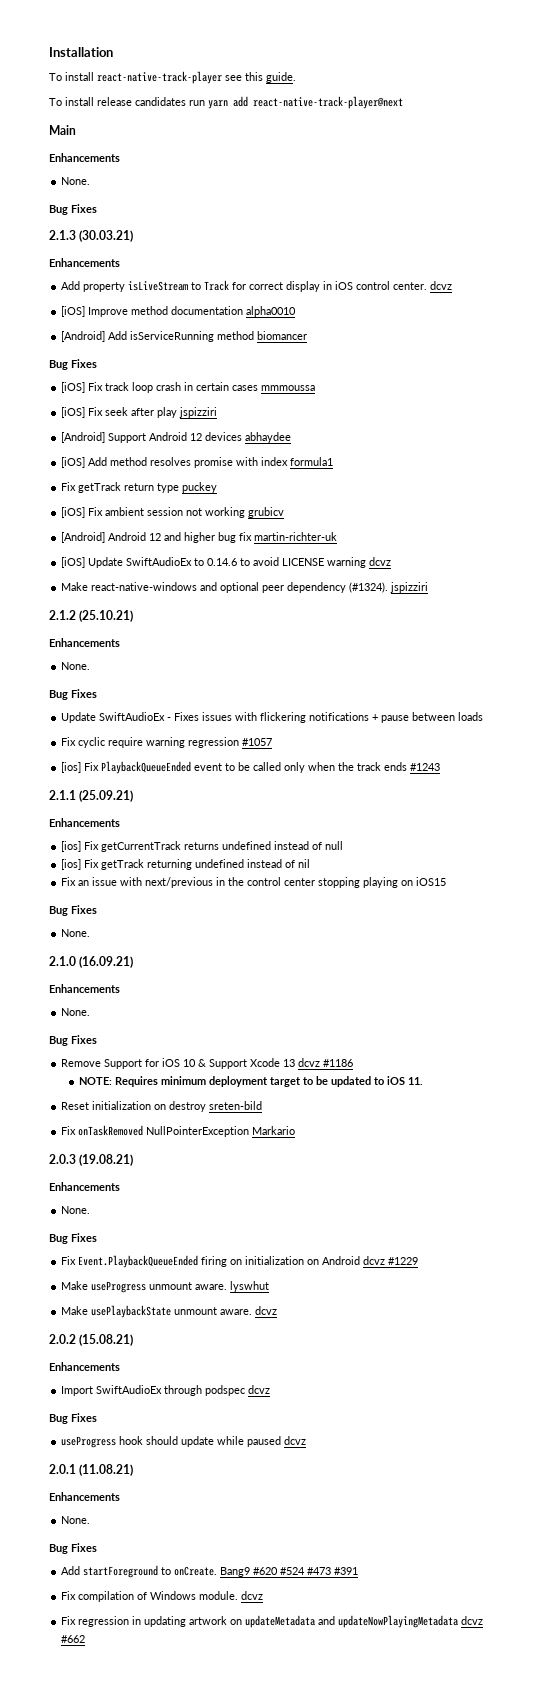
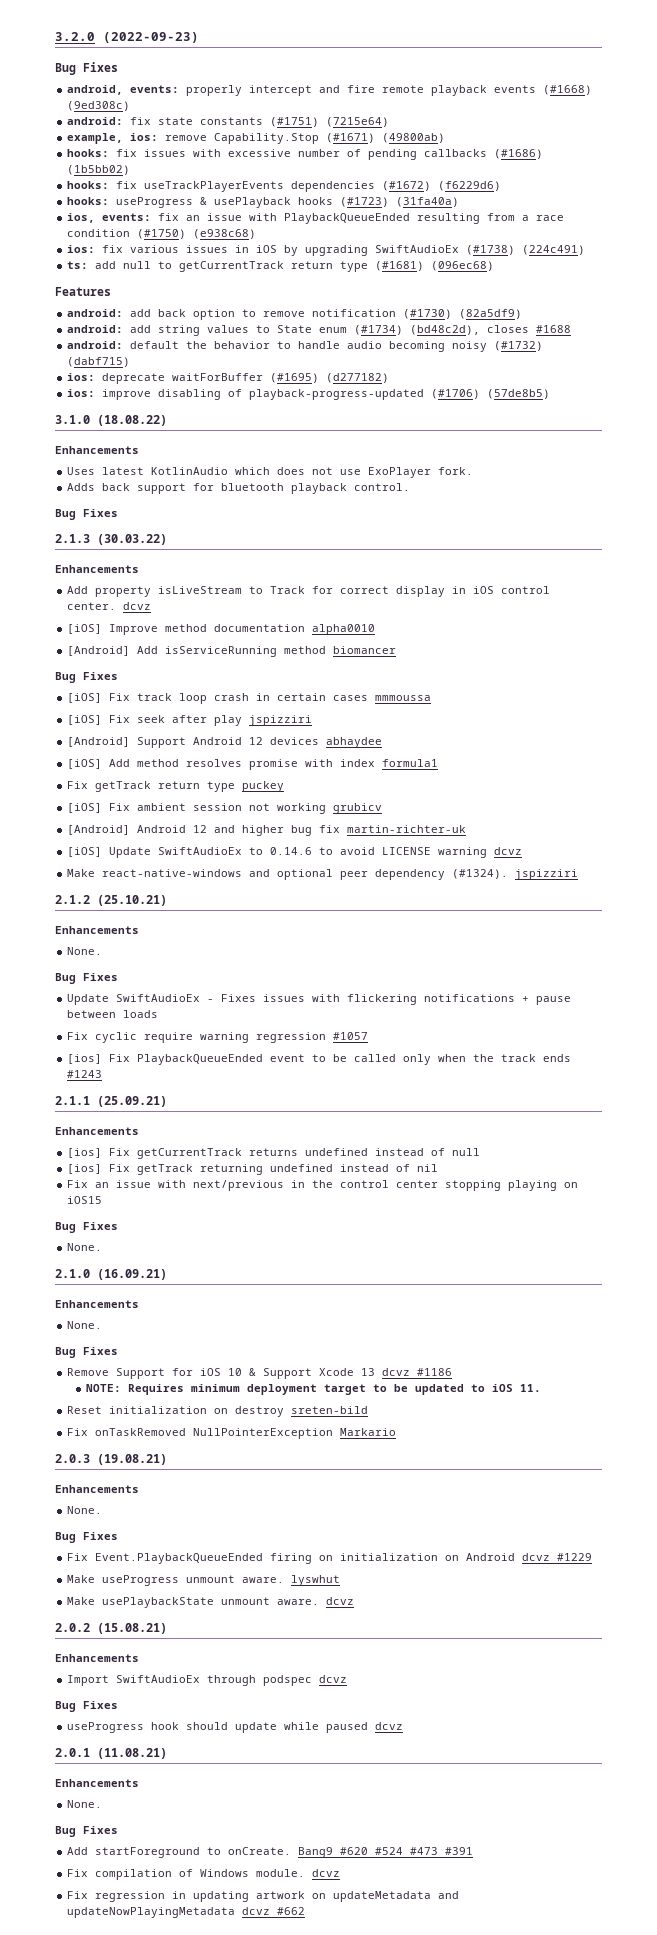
[49,47,113,57] [49,71,296,84] [49,96,403,109] [49,125,76,135] [49,153,120,162] [61,177,91,185] Installation // To install react-native-track-player see this guide. // To install release candidates run yarn add react-native-track-player@next // Main // Enhancements // None. -> [55,32,199,43] [55,62,118,75] [67,85,593,96] [67,101,131,111] [67,117,390,127] [67,133,446,144] [67,149,544,160] [67,165,131,175] [67,181,502,192] [67,197,460,208] [67,213,565,224] [67,229,257,239] [67,245,586,256] [67,261,495,272] [55,287,111,296] [67,309,523,320] [67,325,572,336] [67,341,544,352] [67,357,131,367] [67,373,390,384] [67,389,551,400] [55,415,167,426] [55,446,139,454] [67,467,474,478] [67,483,411,494] 3.2.0 (2022-09-23) // Bug Fixes // android, events: properly intercept and fire remote playback events (#1668) (9ed308c) // android: fix state constants (#1751) (7215e64) // example, ios: remove Capability.Stop (#1671) (49800ab) // hooks: fix issues with excessive number of pending callbacks (#1686) (1b5bb02) // hooks: fix useTrackPlayerEvents dependencies (#1672) (f6229d6) // hooks: useProgress & usePlayback hooks (#1723) (31fa40a) // ios, events: fix an issue with PlaybackQueueEnded resulting from a race condition (#1750) (e938c68) // ios: fix various issues in iOS by upgrading SwiftAudioEx (#1738) (224c491) // ts: add null to getCurrentTrack return type (#1681) (096ec68) // Features // android: add back option to remove notification (#1730) (82a5df9) // android: add string values to State enum (#1734) (bd48c2d), closes #1688 // android: default the behavior to handle audio becoming noisy (#1732) (dabf715) // ios: deprecate waitForBuffer (#1695) (d277182) // ios: improve disabling of playback-progress-updated (#1706) (57de8b5) // 3.1.0 (18.08.22) // Enhancements // Uses latest KotlinAudio which does not use ExoPlayer fork. // Adds back support for bluetooth playback control.
[79,230,134,242] (30.03.21) -> [97,534,167,545] (30.03.22)

